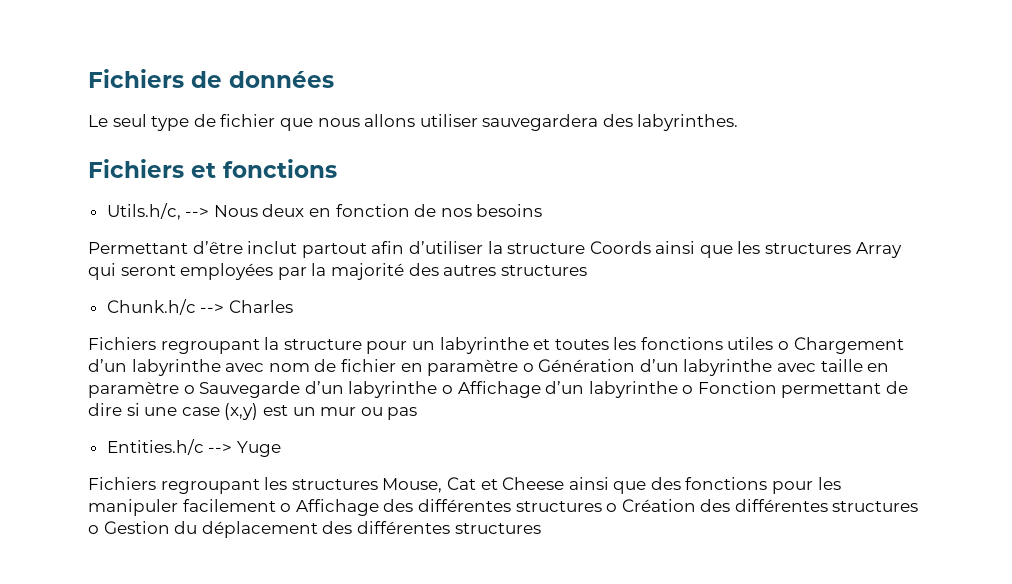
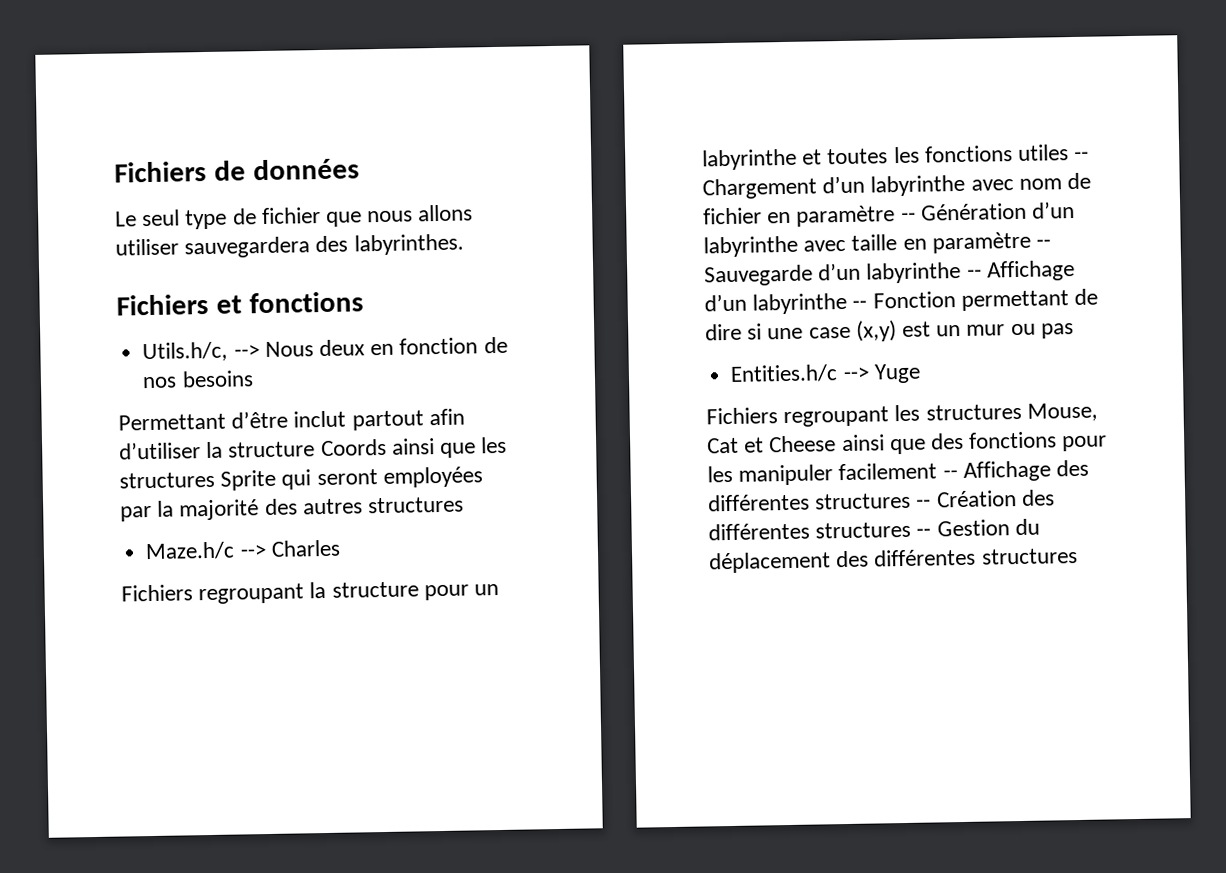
[855,242,902,258] Array -> [220,469,277,491] Sprite
[106,299,196,315] Chunk.h/c -> [145,541,236,561] Maze.h/c
[778,341,790,350] o -> [1074,151,1090,160] --
[522,363,534,372] o -> [900,212,916,222] --
[183,385,195,394] o -> [1036,239,1052,248] --
[441,385,453,394] o -> [966,269,982,278] --
[682,385,694,394] o -> [852,300,868,309] --
[280,503,292,512] o -> [942,470,958,479] --
[606,503,618,512] o -> [916,499,932,508] --
[88,525,99,534] o -> [916,528,932,537] --

